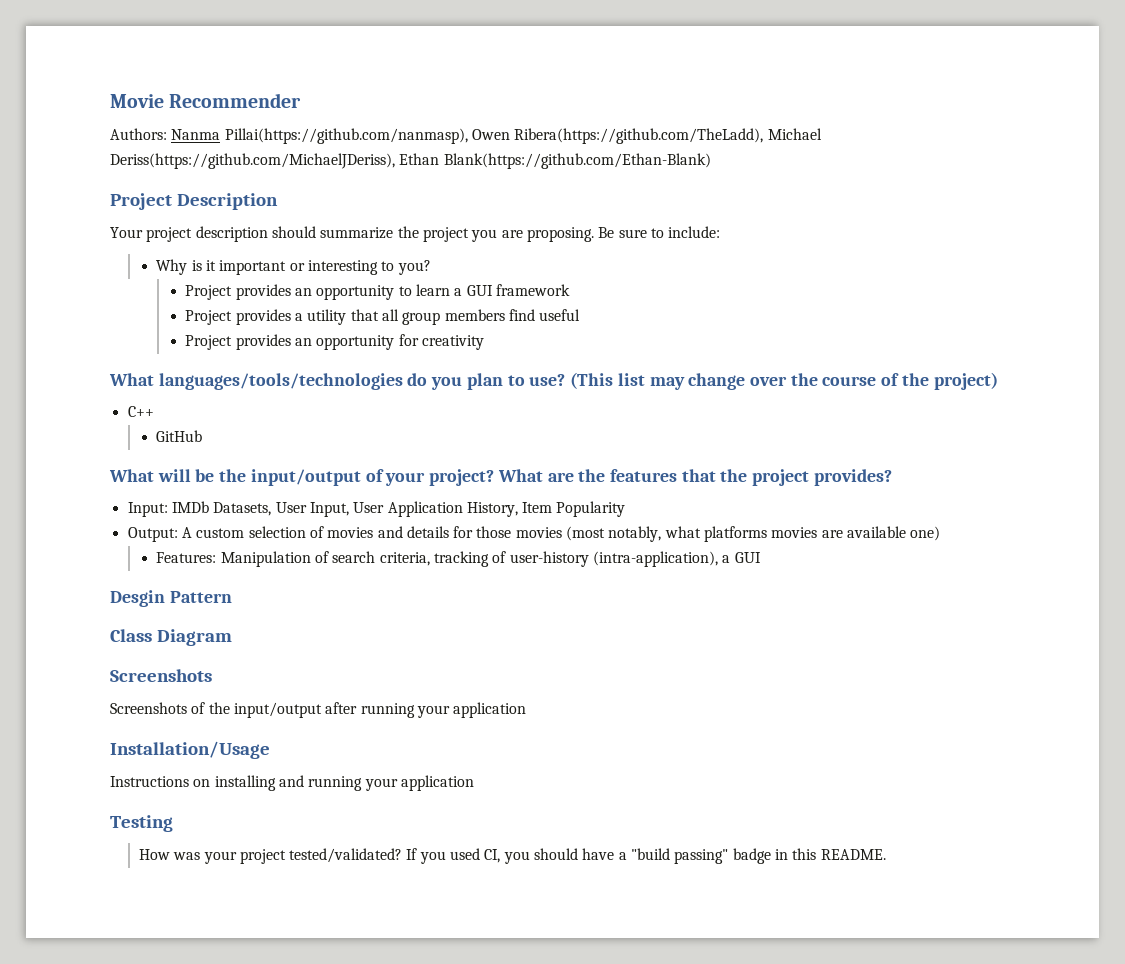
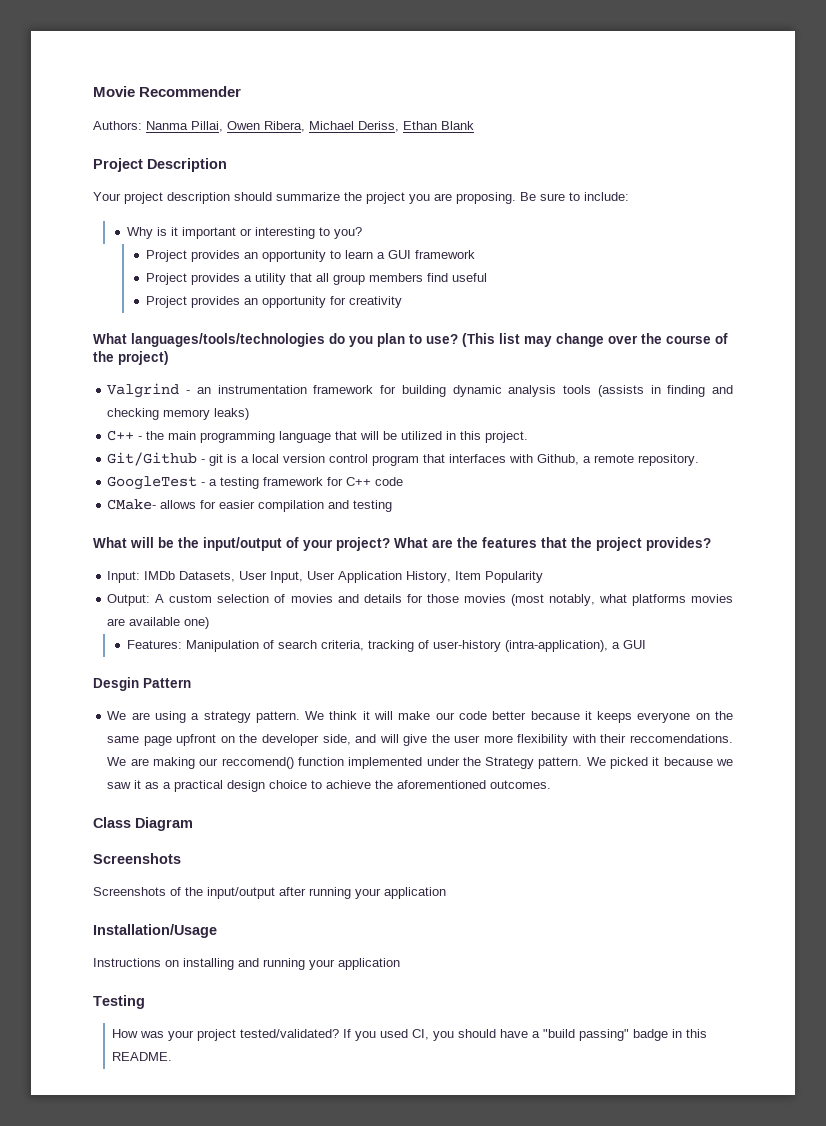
[224,128,822,144] [110,153,711,169] Pillai(https://github.com/nanmasp), Owen Ribera(https://github.com/TheLadd), Michael Deriss(https://github.com/MichaelJDeriss), Ethan Blank(https://github.com/Ethan-Blank) -> [191,121,474,132] Pillai, Owen Ribera, Michael Deriss, Ethan Blank
[127,406,154,417] [156,430,203,442] C++ // GitHub -> [107,383,734,398] [107,408,250,420] [107,430,529,443] [107,452,700,466] [107,476,404,490] [107,499,393,512] Valgrind - an instrumentation framework for building dynamic analysis tools (assists in finding and checking memory leaks) // C++ - the main programming language that will be utilized in this project. // Git/Github - git is a local version control program that interfaces with Github, a remote repository. // GoogleTest - a testing framework for C++ code // CMake- allows for easier compilation and testing
(232, 597) none -> [107,711,733,723] [107,734,733,746] [107,757,734,769] [107,780,552,792] // We are using a strategy pattern. We think it will make our code better because it keeps everyone on the same page upfront on the developer side, and will give the user more flexibility with their reccomendations. We are making our reccomend() function implemented under the Strategy pattern. We picked it because we saw it as a practical design choice to achieve the aforementioned outcomes.

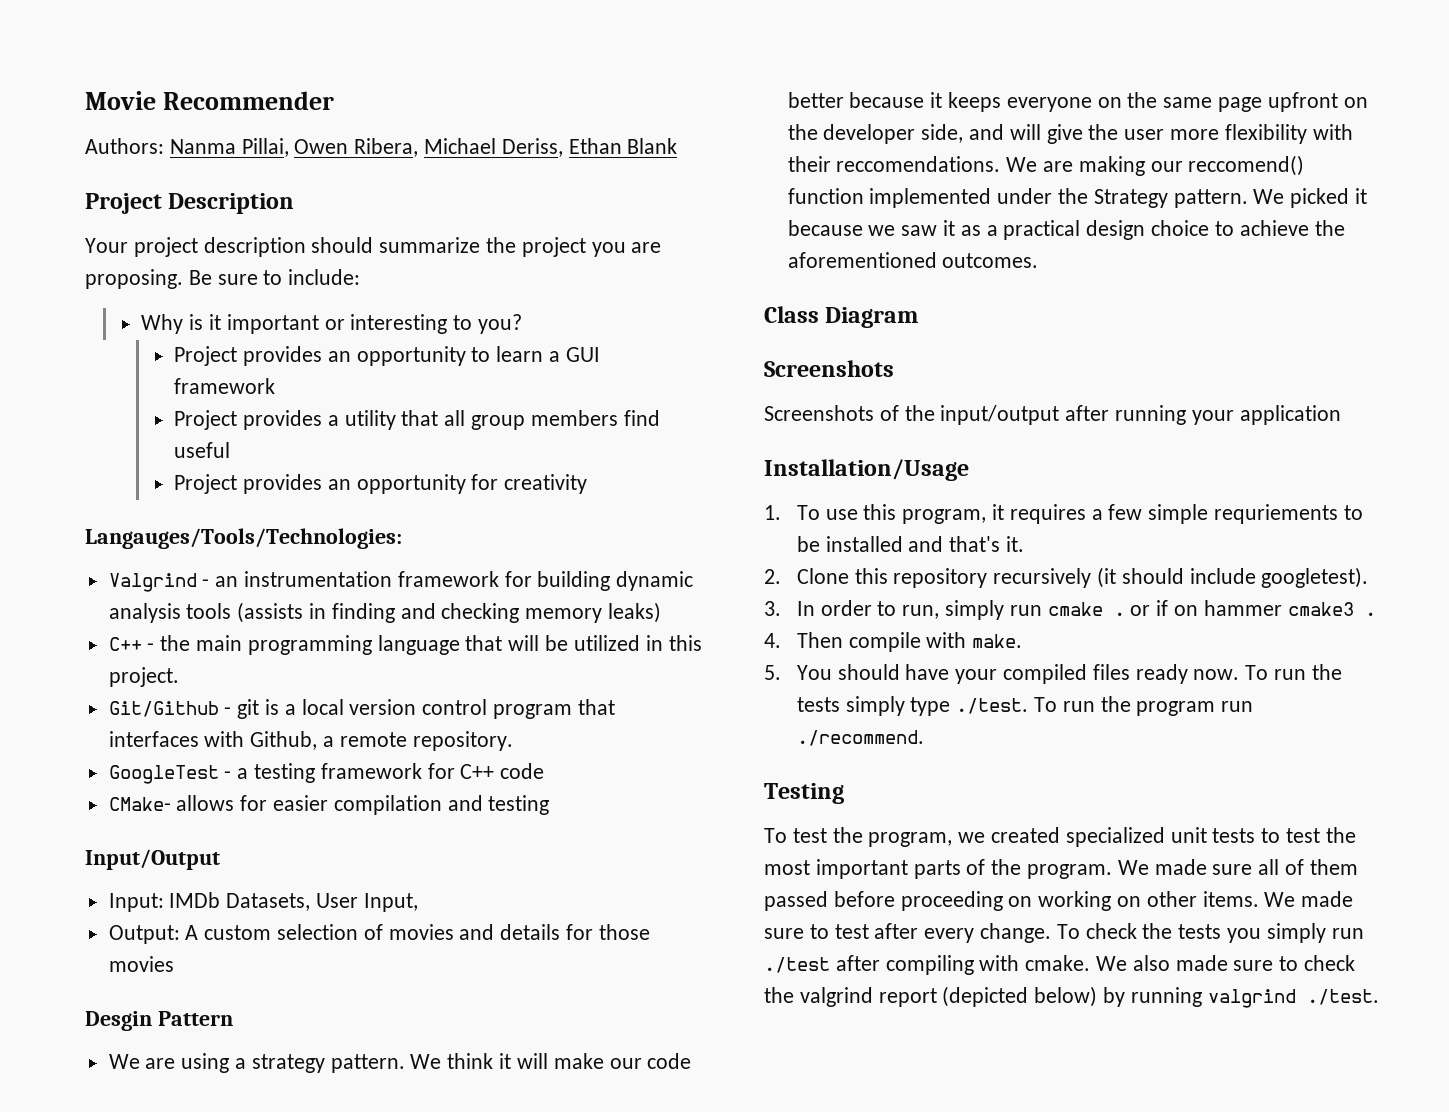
[93,333,728,347] [93,351,169,365] What languages/tools/technologies do you plan to use? (This list may change over the course of the project) -> [85,528,402,549] Langauges/Tools/Technologies:
[93,537,711,551] What will be the input/output of your project? What are the features that the project provides? -> [85,849,220,870] Input/Output
[307,571,544,583] User Application History, Item Popularity -> (418, 902) none
[510,594,733,606] [107,617,210,629] [126,640,646,652] (most notably, what platforms movies are available one) // Features: Manipulation of search criteria, tracking of user-history (intra-application), a GUI -> (174, 964) none
[93,958,400,970] [93,995,145,1009] [112,1029,708,1041] [112,1052,173,1061] Instructions on installing and running your application // Testing // How was your project tested/validated? If you used CI, you should have a "build passing" badge in this README. -> [764,504,1363,524] [796,536,1025,552] [764,567,1369,588] [764,600,1376,620] [764,632,1023,652] [764,664,1342,684] [796,696,1254,716] [796,730,924,746] [764,783,844,804] [764,827,1356,847] [764,859,1358,879] [764,891,1354,911] [764,923,1364,943] [764,955,1356,975] [764,986,1379,1008] 1. To use this program, it requires a few simple requriements to be installed and that's it. // 2. Clone this repository recursively (it should include googletest). // 3. In order to run, simply run cmake . or if on hammer cmake3 . // 4. Then compile with make. // 5. You should have your compiled files ready now. To run the tests simply type ./test. To run the program run ./recommend. // Testing // To test the program, we created specialized unit tests to test the most important parts of the program. We made sure all of them passed before proceeding on working on other items. We made sure to test after every change. To check the tests you simply run ./test after compiling with cmake. We also made sure to check the valgrind report (depicted below) by running valgrind ./test.

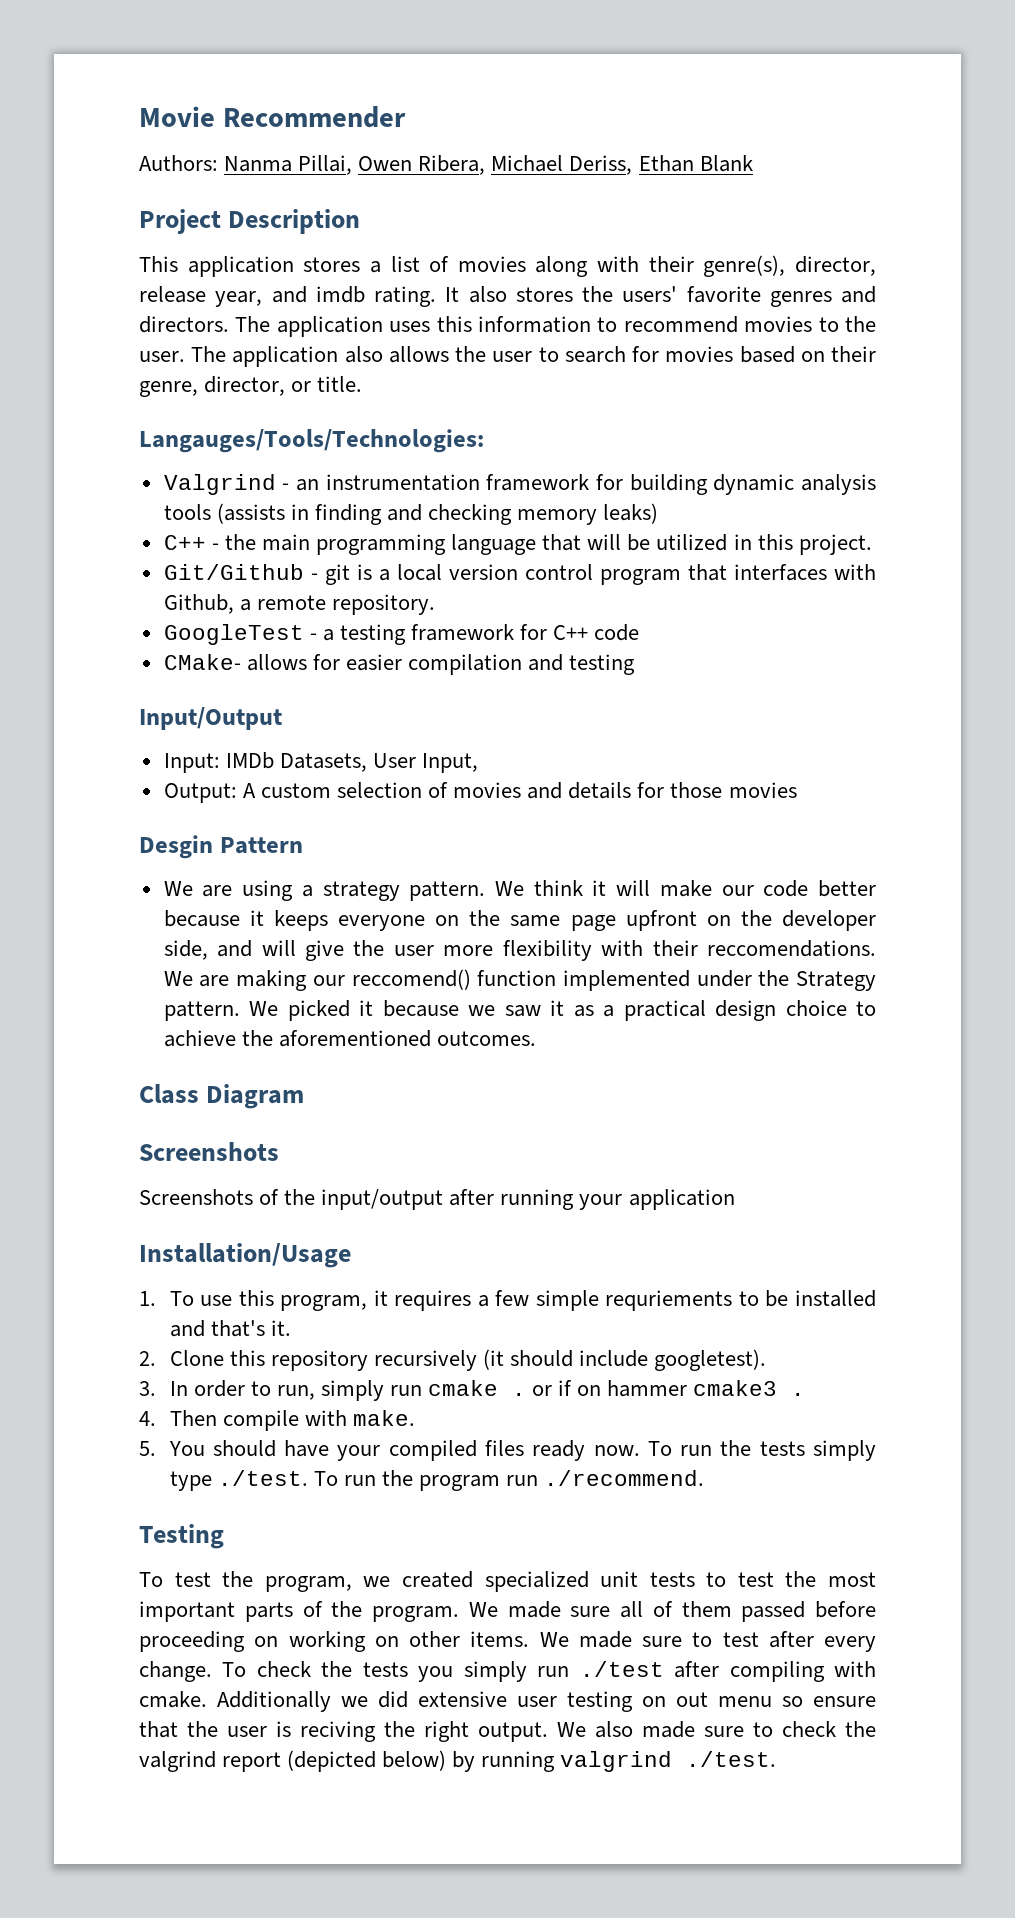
[85,237,662,257] [85,269,361,289] [141,314,523,334] [174,346,600,366] [174,378,276,394] [174,410,660,430] [174,442,231,458] [174,474,588,494] Your project description should summarize the project you are proposing. Be sure to include: // Why is it important or interesting to you? // Project provides an opportunity to learn a GUI framework // Project provides a utility that all group members find useful // Project provides an opportunity for creativity -> [139,255,876,277] [139,286,876,307] [139,316,876,337] [139,346,877,367] [139,376,363,397] This application stores a list of movies along with their genre(s), director, release year, and imdb rating. It also stores the users' favorite genres and directors. The application uses this information to recommend movies to the user. The application also allows the user to search for movies based on their genre, director, or title.
(1091, 963) none -> [217,1691,876,1712] [139,1721,548,1742] Additionally we did extensive user testing on out menu so ensure that the user is reciving the right output.

